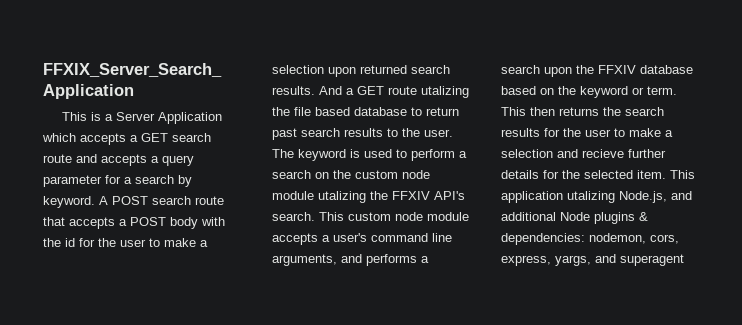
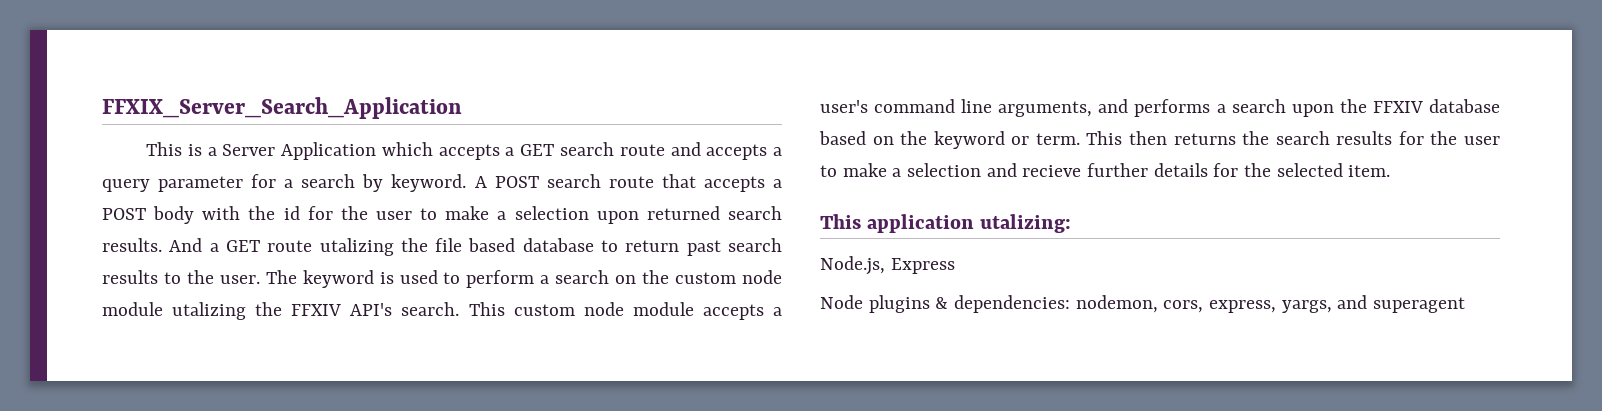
(666, 174) none -> (1391, 171) //
[567,191,692,203] [501,212,556,221] utalizing Node.js, and additional -> [980,214,1072,233] [820,256,955,275] utalizing: // Node.js, Express //

